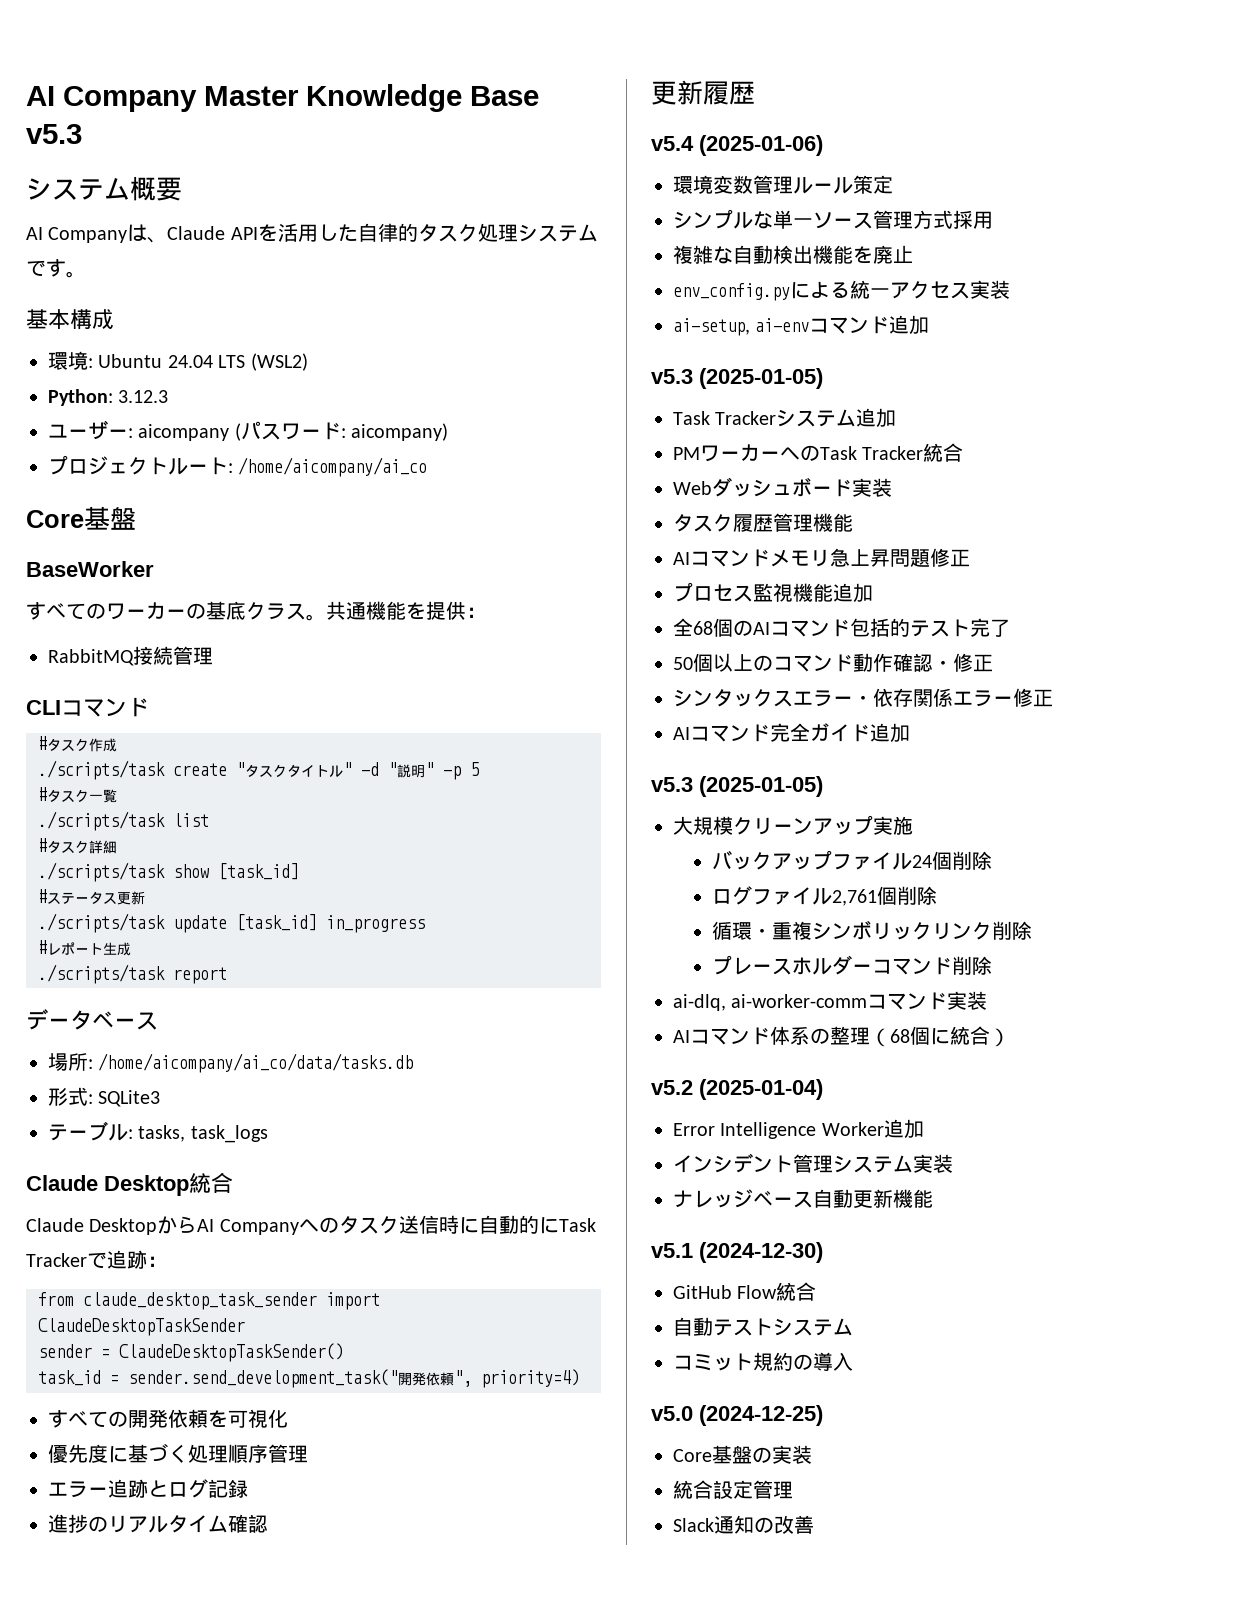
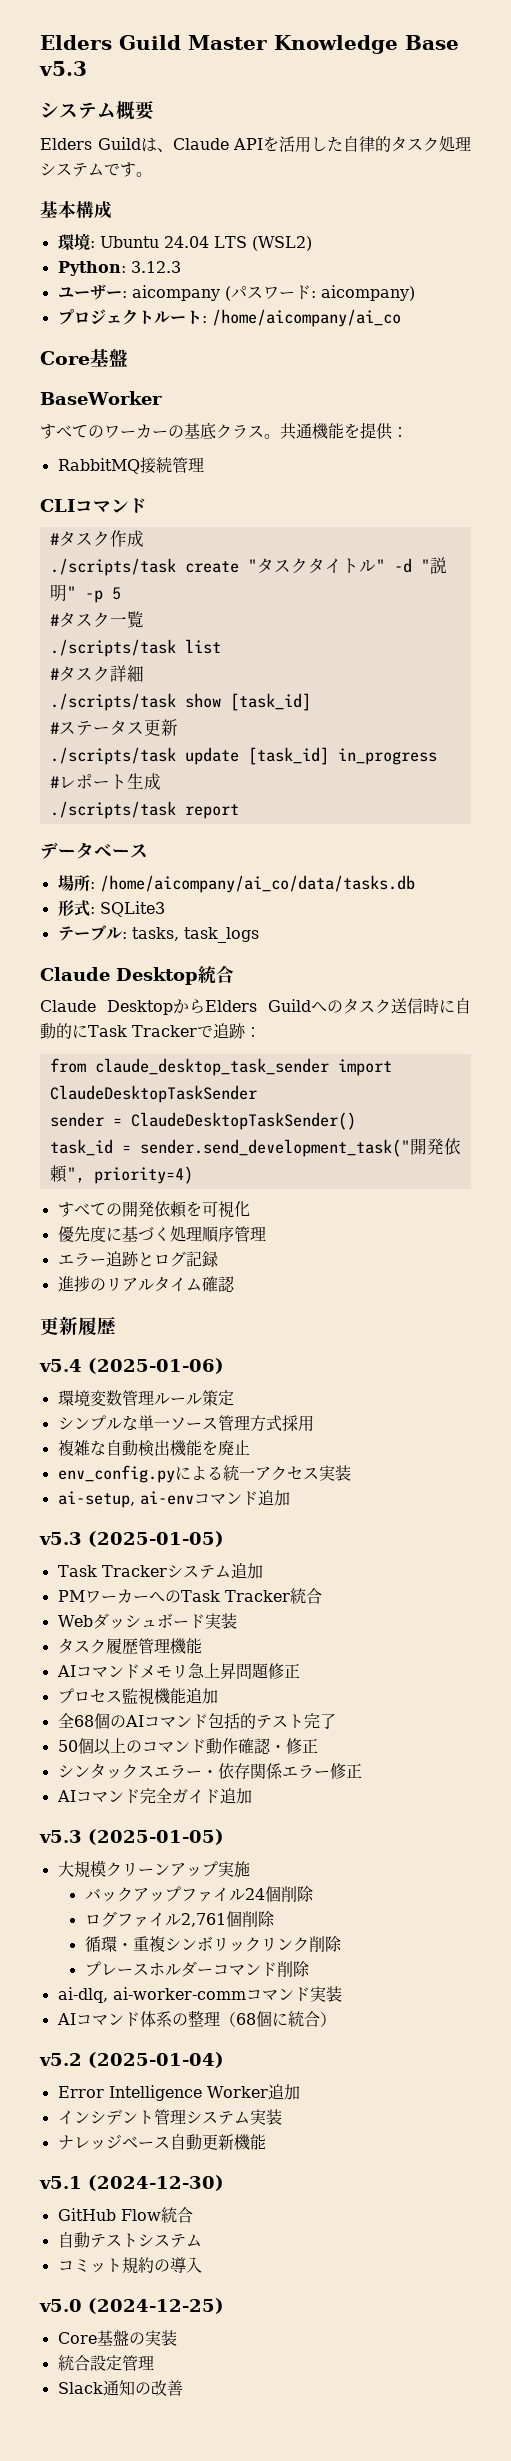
[26,86,197,112] AI Company -> [40,35,181,50] Elders Guild
[26,227,128,243] AI Company -> [40,137,141,150] Elders Guild
[197,1219,299,1235] AI Company -> [205,999,311,1012] Elders Guild

